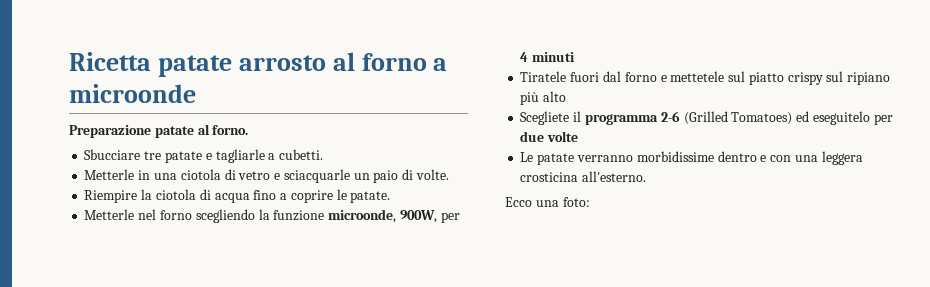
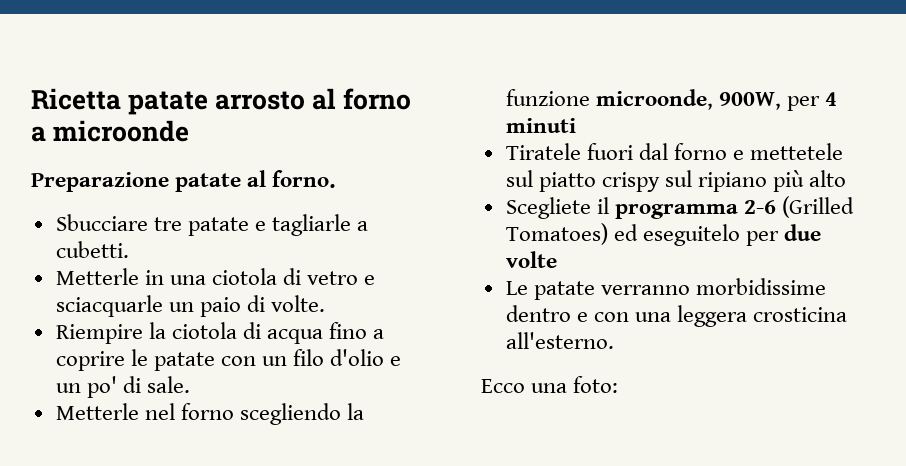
[350,191,391,203] patate. -> [153,349,402,371] [55,376,190,398] patate con un filo d'olio e un po' di sale.

